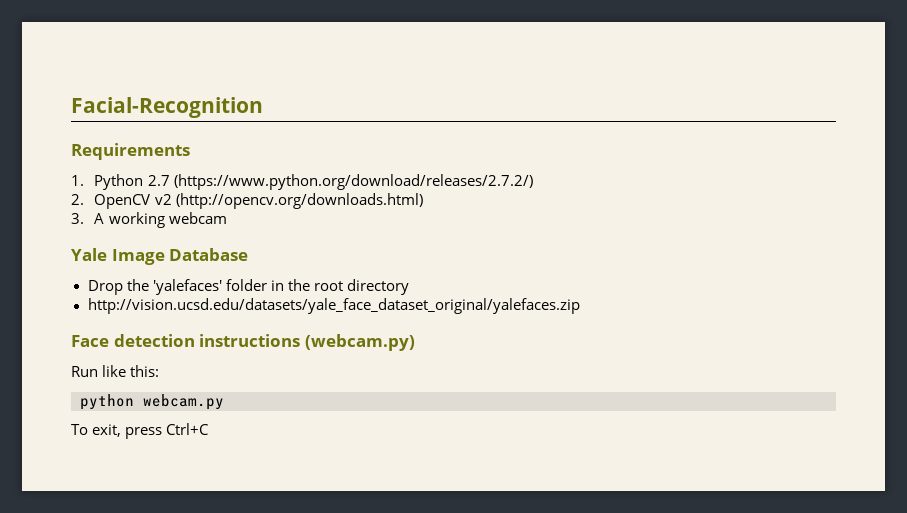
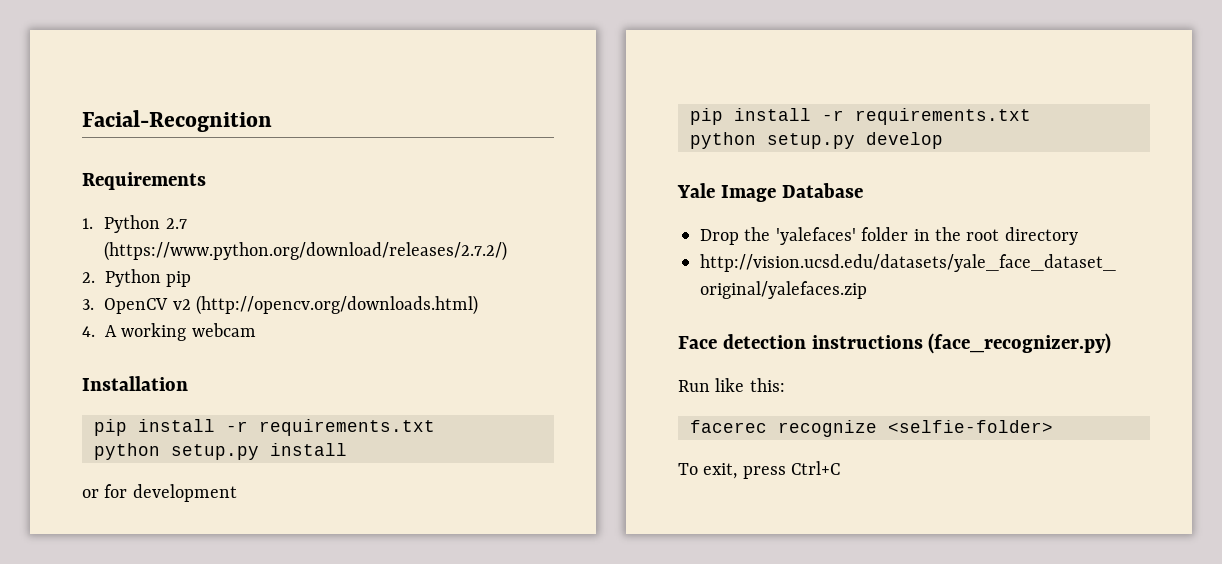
(84, 199) none -> [105,269,192,287] [82,299,94,310] Python pip // 3.
[71,213,84,224] 3. -> [82,326,95,337] 4.
(227, 218) none -> [82,376,188,391] [94,419,435,436] [94,443,347,460] [82,484,237,502] [690,108,1031,125] [690,132,943,149] // Installation // pip install -r requirements.txt // python setup.py install // or for development // pip install -r requirements.txt // python setup.py develop
[304,334,415,351] (webcam.py) -> [928,333,1112,354] (face_recognizer.py)
[80,394,224,410] python webcam.py -> [690,420,1053,437] facerec recognize <selfie-folder>

